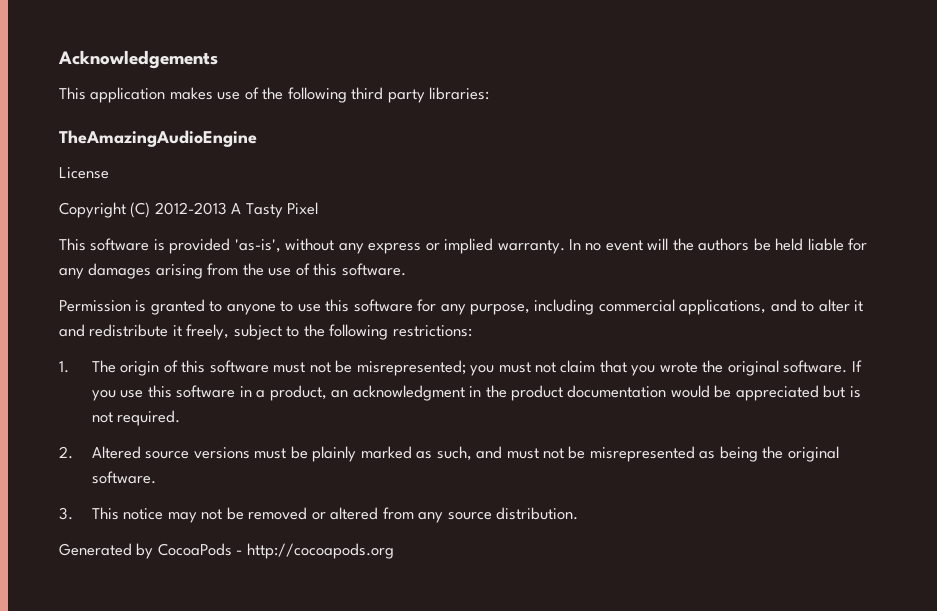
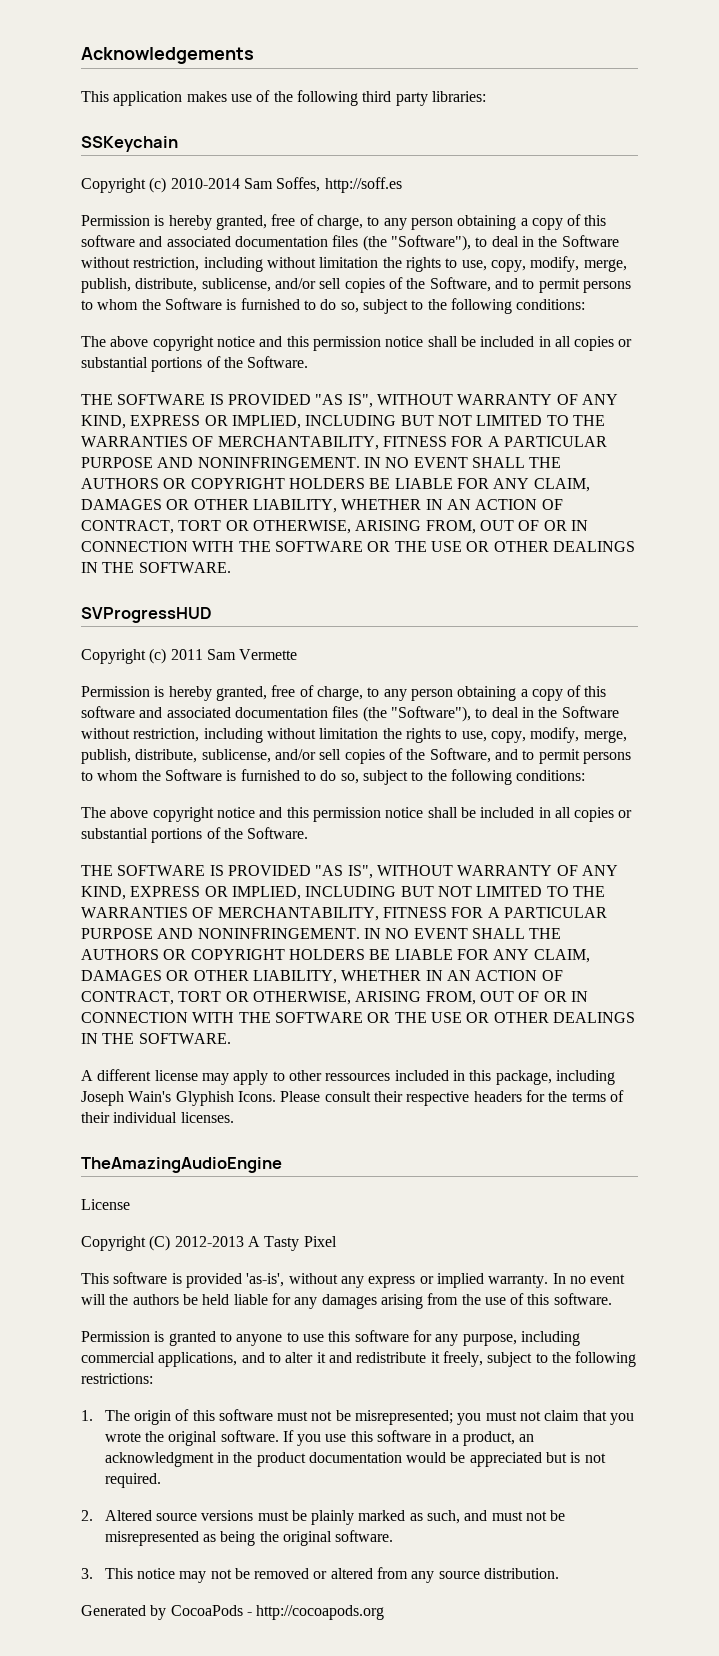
(490, 93) none -> [81,136,178,152] [81,177,402,193] [81,214,607,230] [81,235,619,251] [81,256,627,272] [81,277,631,293] [81,298,586,314] [81,336,633,351] [81,356,309,372] [81,394,618,408] [81,415,605,429] [81,436,607,450] [81,457,562,468] [81,478,590,492] [81,499,563,513] [81,520,588,534] [81,541,635,552] [81,562,231,573] [81,607,212,623] [81,648,298,664] [81,685,607,701] [81,706,619,722] [81,727,627,743] [81,748,631,764] [81,769,586,785] [81,807,633,822] [81,827,309,843] [81,865,618,879] [81,886,605,900] [81,907,607,921] [81,928,562,939] [81,949,590,963] [81,970,563,984] [81,991,588,1005] [81,1012,635,1023] [81,1033,231,1044] [81,1069,615,1085] [81,1090,624,1106] [81,1112,234,1123] // SSKeychain // Copyright (c) 2010-2014 Sam Soffes, http://soff.es // Permission is hereby granted, free of charge, to any person obtaining a copy of this software and associated documentation files (the "Software"), to deal in the Software without restriction, including without limitation the rights to use, copy, modify, merge, publish, distribute, sublicense, and/or sell copies of the Software, and to permit persons to whom the Software is furnished to do so, subject to the following conditions: // The above copyright notice and this permission notice shall be included in all copies or substantial portions of the Software. // THE SOFTWARE IS PROVIDED "AS IS", WITHOUT WARRANTY OF ANY KIND, EXPRESS OR IMPLIED, INCLUDING BUT NOT LIMITED TO THE WARRANTIES OF MERCHANTABILITY, FITNESS FOR A PARTICULAR PURPOSE AND NONINFRINGEMENT. IN NO EVENT SHALL THE AUTHORS OR COPYRIGHT HOLDERS BE LIABLE FOR ANY CLAIM, DAMAGES OR OTHER LIABILITY, WHETHER IN AN ACTION OF CONTRACT, TORT OR OTHERWISE, ARISING FROM, OUT OF OR IN CONNECTION WITH THE SOFTWARE OR THE USE OR OTHER DEALINGS IN THE SOFTWARE. // SVProgressHUD // Copyright (c) 2011 Sam Vermette // Permission is hereby granted, free of charge, to any person obtaining a copy of this software and associated documentation files (the "Software"), to deal in the Software without restriction, including without limitation the rights to use, copy, modify, merge, publish, distribute, sublicense, and/or sell copies of the Software, and to permit persons to whom the Software is furnished to do so, subject to the following conditions: // The above copyright notice and this permission notice shall be included in all copies or substantial portions of the Software. // THE SOFTWARE IS PROVIDED "AS IS", WITHOUT WARRANTY OF ANY KIND, EXPRESS OR IMPLIED, INCLUDING BUT NOT LIMITED TO THE WARRANTIES OF MERCHANTABILITY, FITNESS FOR A PARTICULAR PURPOSE AND NONINFRINGEMENT. IN NO EVENT SHALL THE AUTHORS OR COPYRIGHT HOLDERS BE LIABLE FOR ANY CLAIM, DAMAGES OR OTHER LIABILITY, WHETHER IN AN ACTION OF CONTRACT, TORT OR OTHERWISE, ARISING FROM, OUT OF OR IN CONNECTION WITH THE SOFTWARE OR THE USE OR OTHER DEALINGS IN THE SOFTWARE. // A different license may apply to other ressources included in this package, including Joseph Wain's Glyphish Icons. Please consult their respective headers for the terms of their individual licenses.

